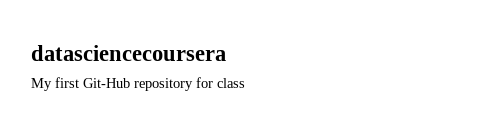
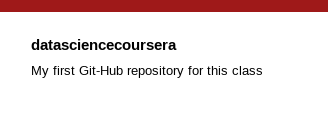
(213, 82) none -> [207,66,228,75] this

